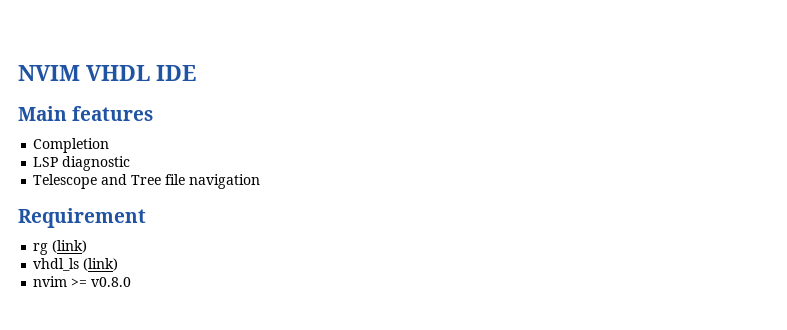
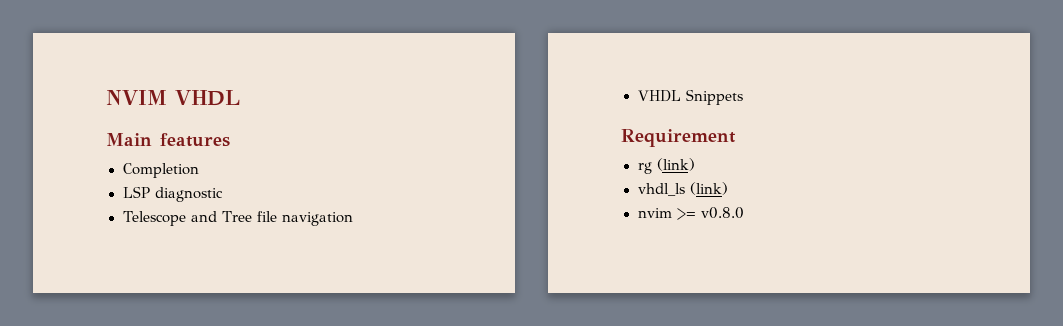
[156,65,196,81] IDE -> (240, 98) none
(261, 181) none -> [637,89,743,105] // VHDL Snippets

